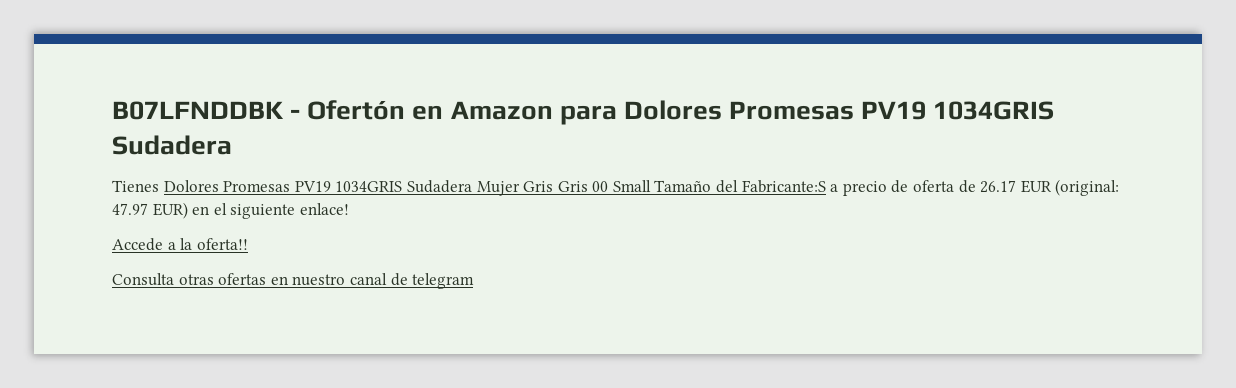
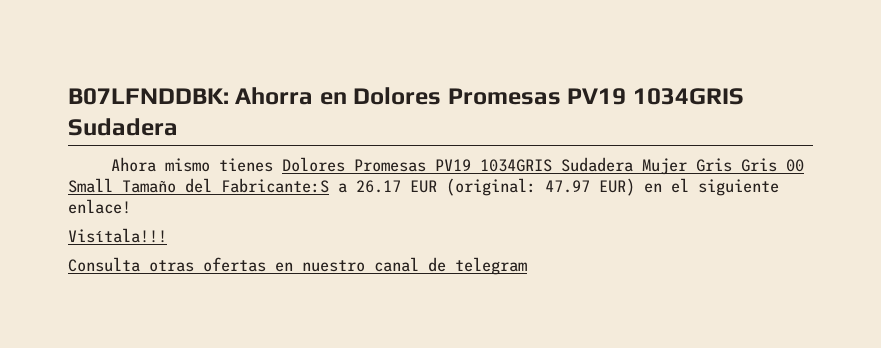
[112,100,617,125] B07LFNDDBK - Ofertón en Amazon para -> [68,87,347,105] B07LFNDDBK: Ahorra en
[112,180,159,192] Tienes -> [110,157,273,172] Ahora mismo tienes
[842,180,976,196] precio de oferta de -> (347, 188) none
[112,238,248,251] Accede a la oferta!! -> [68,228,167,243] Visítala!!!

